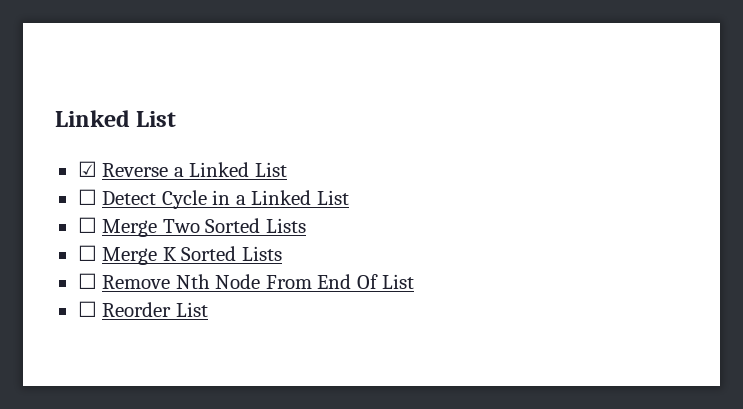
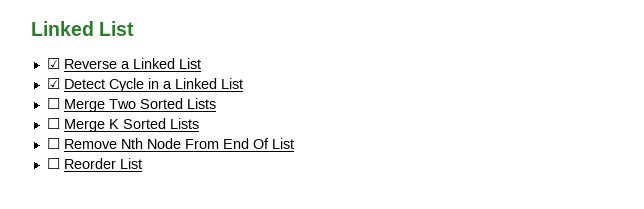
[77,189,97,205] ☐ -> [46,78,60,89] ☑

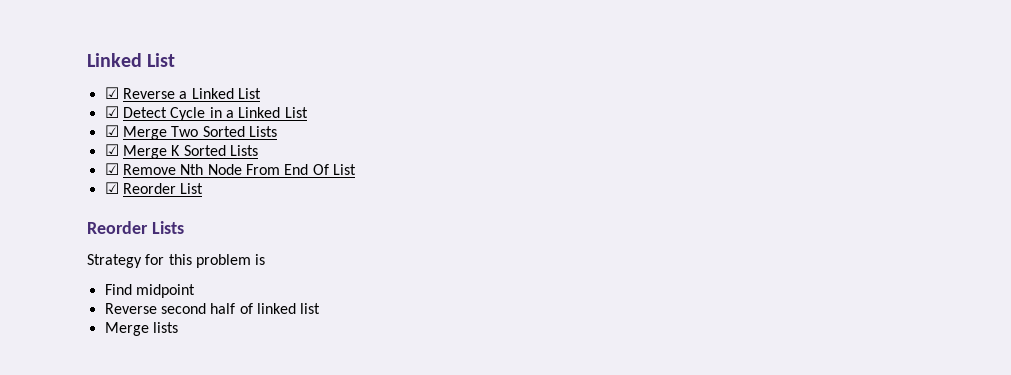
[46,98,60,109] ☐ -> [104,125,119,137] ☑
[46,118,60,129] ☐ -> [104,144,119,156] ☑
[46,138,60,149] ☐ -> [104,163,119,175] ☑
[46,158,60,169] ☐ -> [104,182,119,194] ☑
(142, 163) none -> [87,221,184,234] [87,254,266,268] [104,284,195,298] [104,303,321,314] [104,322,178,336] // Reorder Lists // Strategy for this problem is // Find midpoint // Reverse second half of linked list // Merge lists

